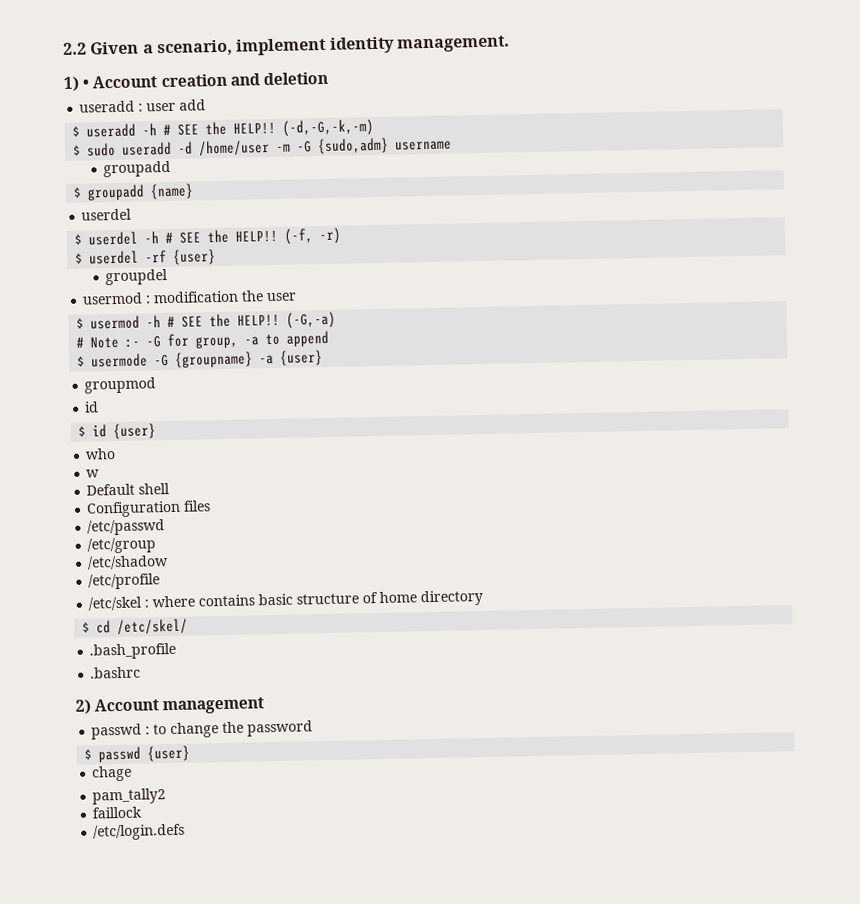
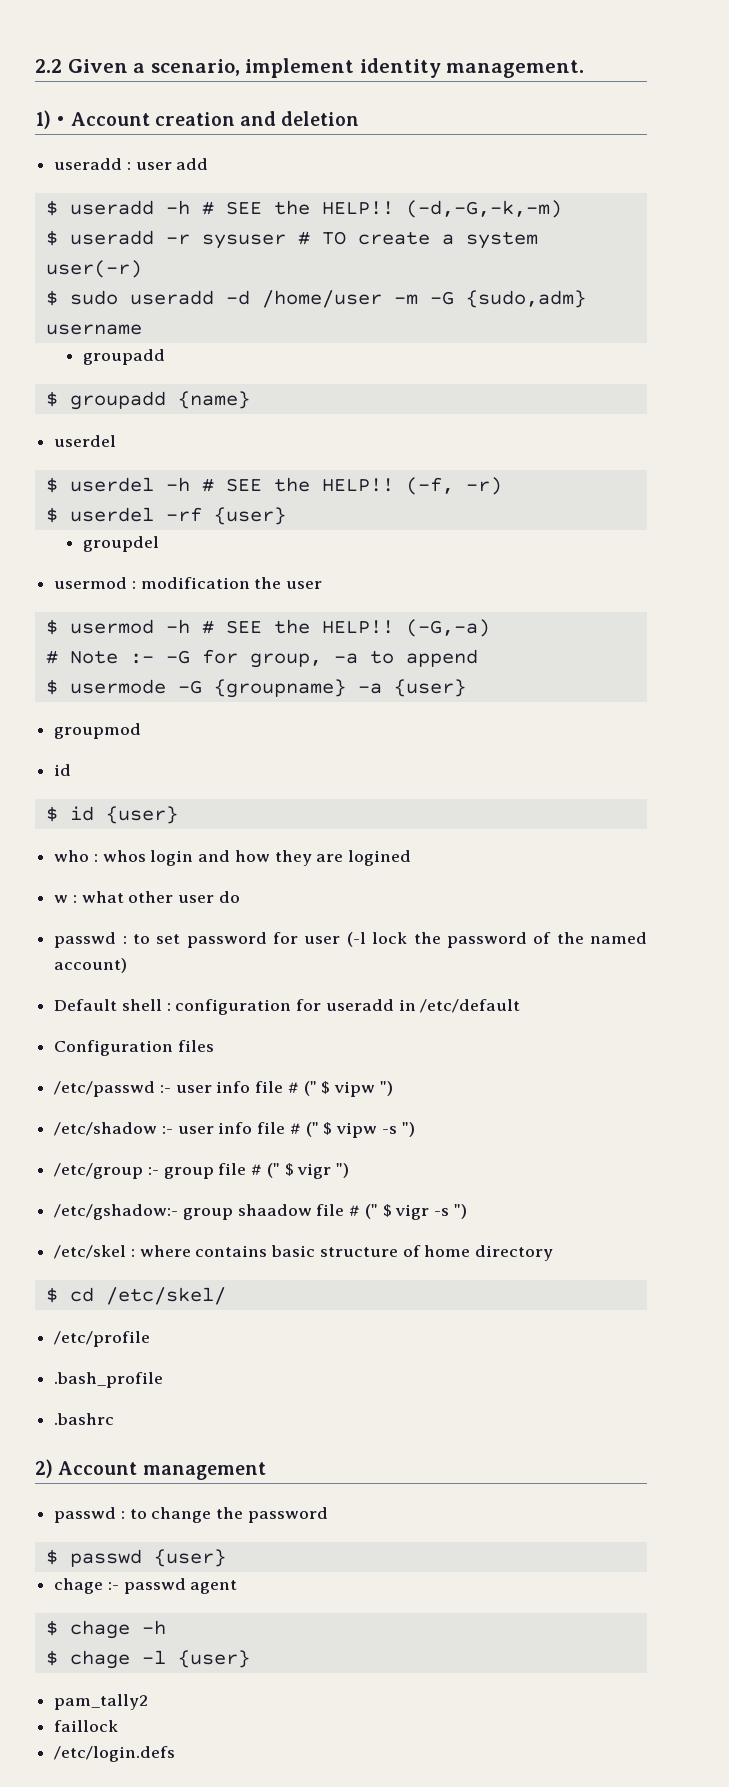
(375, 128) none -> [45,230,538,249] [45,260,142,278] // $ useradd -r sysuser # TO create a system user(-r)
[86,469,101,478] [86,482,171,496] [86,500,212,518] [87,519,166,536] [87,537,157,554] [87,555,170,570] [88,573,161,590] // w // Default shell // Configuration files // /etc/passwd // /etc/group // /etc/shadow // /etc/profile -> [93,850,412,866] [54,891,240,903] [54,932,648,948] [54,958,128,973] [54,999,521,1015] [54,1040,214,1056] [54,1081,393,1097] [54,1122,415,1138] [54,1163,350,1179] [54,1204,467,1220] : whos login and how they are logined // w : what other user do // passwd : to set password for user (-l lock the password of the named account) // Default shell : configuration for useradd in /etc/default // Configuration files // /etc/passwd :- user info file # (" $ vipw ") // /etc/shadow :- user info file # (" $ vipw -s ") // /etc/group :- group file # (" $ vigr ") // /etc/gshadow:- group shaadow file # (" $ vigr -s ")
(189, 627) none -> [54,1331,151,1347] // /etc/profile
(133, 773) none -> [107,1578,238,1594] [45,1620,166,1639] [45,1650,250,1669] :- passwd agent // $ chage -h // $ chage -l {user}

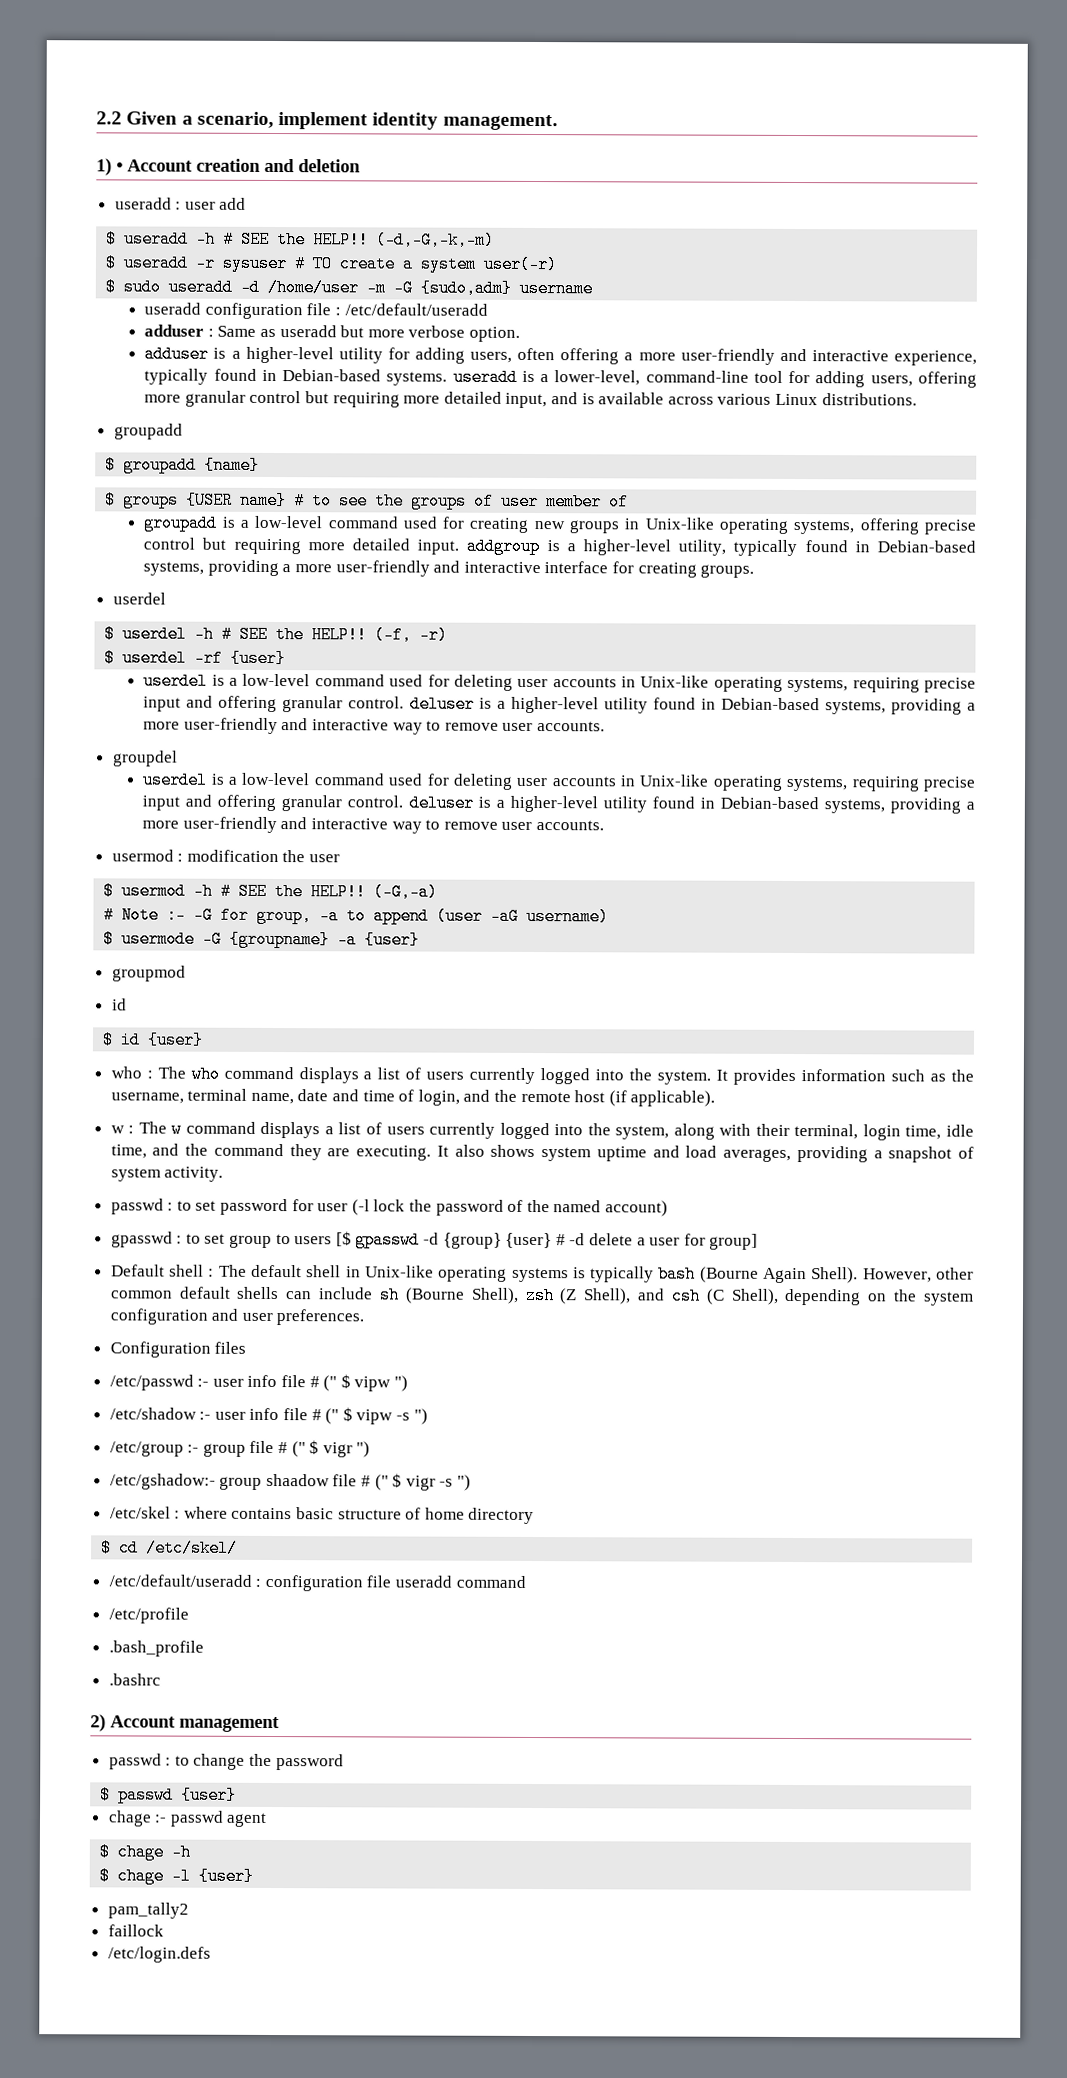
[82,349,165,365] [45,391,250,410] groupadd // $ groupadd {name} -> [144,302,488,320] [144,324,520,342] [144,345,977,366] [144,368,977,388] [144,390,917,409] [113,423,183,440] [105,456,261,474] [105,491,630,511] [143,514,976,535] [143,537,976,557] [143,559,755,578] useradd configuration file : /etc/default/useradd // adduser : Same as useradd but more verbose option. // adduser is a higher-level utility for adding users, often offering a more user-friendly and interactive experience, typically found in Debian-based systems. useradd is a lower-level, command-line tool for adding users, offering more granular control but requiring more detailed input, and is available across various Linux distributions. // groupadd // $ groupadd {name} // $ groups {USER name} # to see the groups of user member of // groupadd is a low-level command used for creating new groups in Unix-like operating systems, offering precise control but requiring more detailed input. addgroup is a higher-level utility, typically found in Debian-based systems, providing a more user-friendly and interactive interface for creating groups.
[82,536,159,552] groupdel -> [143,672,977,693] [143,695,977,715] [143,717,605,735] [112,750,178,767] [142,771,977,792] [142,794,976,814] [142,816,604,834] userdel is a low-level command used for deleting user accounts in Unix-like operating systems, requiring precise input and offering granular control. deluser is a higher-level utility found in Debian-based systems, providing a more user-friendly and interactive way to remove user accounts. // groupdel // userdel is a low-level command used for deleting user accounts in Unix-like operating systems, requiring precise input and offering granular control. deluser is a higher-level utility found in Debian-based systems, providing a more user-friendly and interactive way to remove user accounts.
(478, 658) none -> [436,907,610,926] (user -aG username)
[102,850,412,866] [54,891,240,903] whos login and how they are logined // w : what other user do -> [157,1065,974,1086] [110,1088,716,1107] [110,1120,975,1141] [110,1143,975,1163] [110,1166,224,1182] The who command displays a list of users currently logged into the system. It provides information such as the username, terminal name, date and time of login, and the remote host (if applicable). // w : The w command displays a list of users currently logged into the system, along with their terminal, login time, idle time, and the command they are executing. It also shows system uptime and load averages, providing a snapshot of system activity.
[54,999,521,1015] Default shell : configuration for useradd in /etc/default -> [110,1231,759,1250] [110,1264,974,1284] [110,1286,975,1306] [109,1308,365,1326] gpasswd : to set group to users [$ gpasswd -d {group} {user} # -d delete a user for group] // Default shell : The default shell in Unix-like operating systems is typically bash (Bourne Again Shell). However, other common default shells can include sh (Bourne Shell), zsh (Z Shell), and csh (C Shell), depending on the system configuration and user preferences.
(226, 1296) none -> [108,1574,526,1592] // /etc/default/useradd : configuration file useradd command

